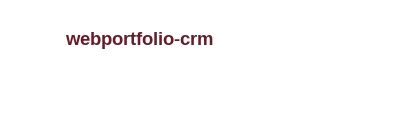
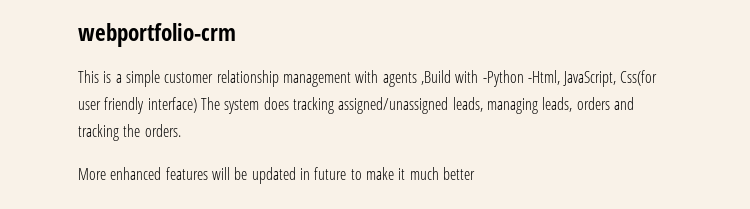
(213, 40) none -> [78,70,658,87] [78,97,634,114] [78,124,181,141] [78,167,475,184] // This is a simple customer relationship management with agents ,Build with -Python -Html, JavaScript, Css(for user friendly interface) The system does tracking assigned/unassigned leads, managing leads, orders and tracking the orders. // More enhanced features will be updated in future to make it much better

